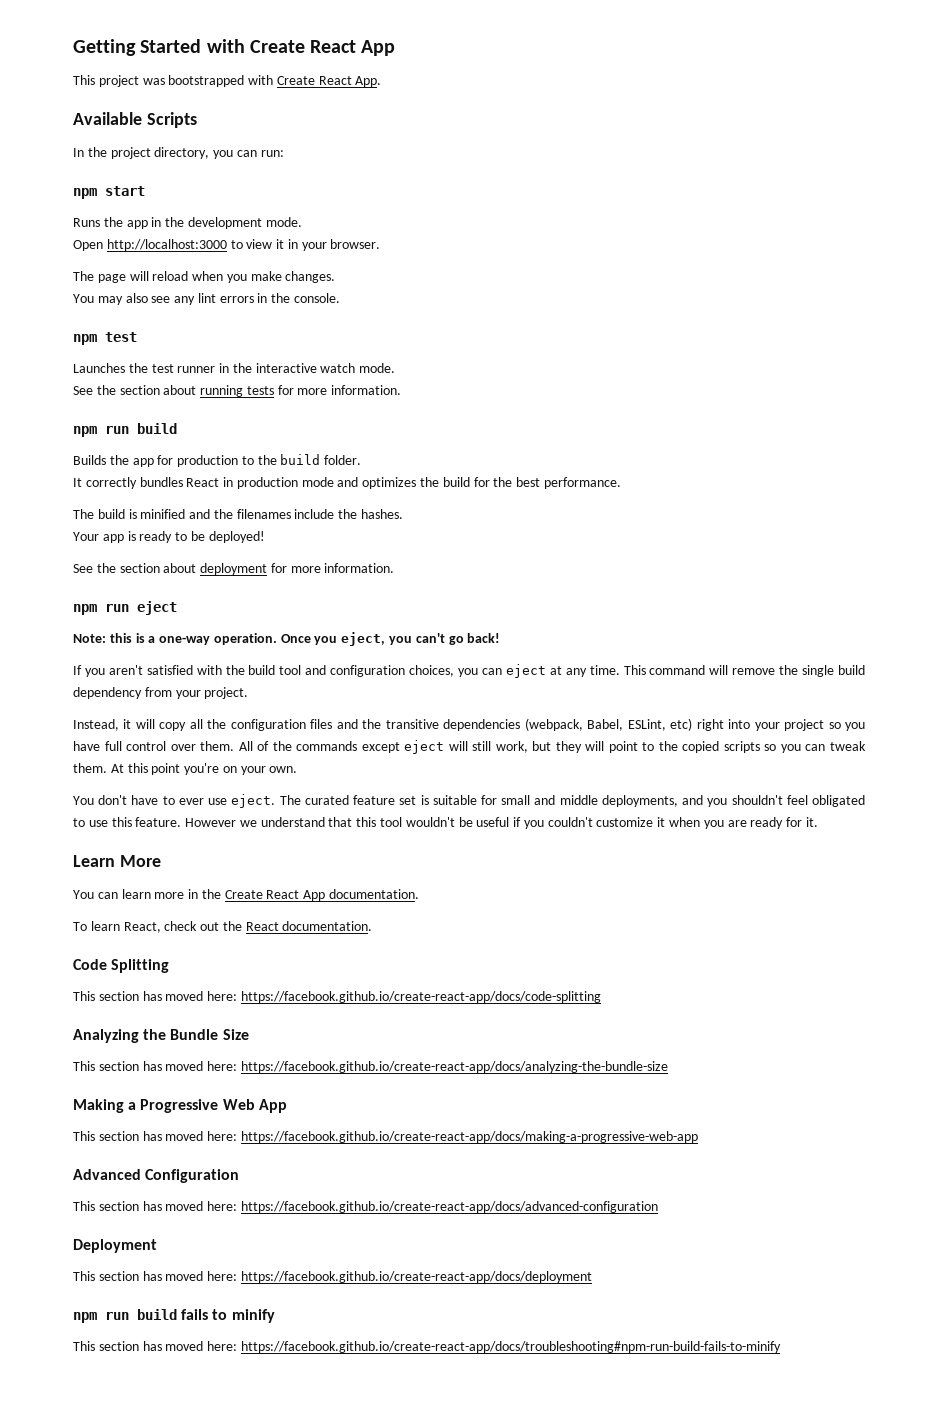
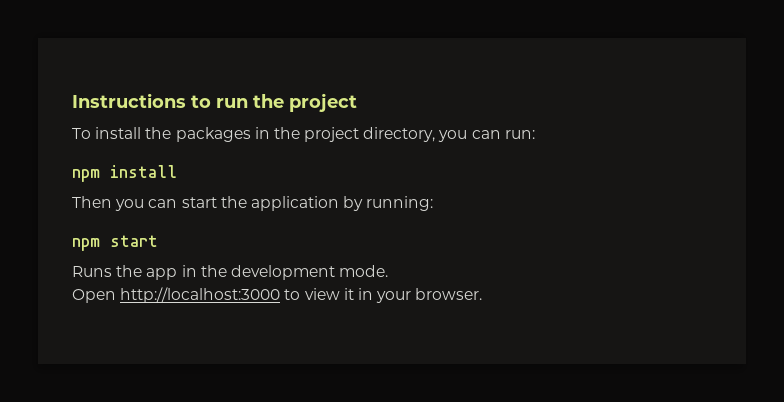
[73,39,396,56] [73,75,382,87] [73,112,197,128] [73,148,84,157] Getting Started with Create React App // This project was bootstrapped with Create React App. // Available Scripts // In -> [72,93,357,112] [72,127,270,142] Instructions to run the project // To install the packages in
(284, 153) none -> [72,165,177,182] [72,196,434,211] // npm install // Then you can start the application by running:
[73,271,336,283] [73,293,341,305] [73,332,137,345] [73,363,396,373] [73,385,402,397] [73,423,177,437] [73,454,362,467] [73,477,621,489] [73,509,404,519] [73,531,265,543] [73,563,395,575] [73,601,177,615] [73,632,501,646] [73,664,865,678] [73,687,249,699] [73,718,866,731] [73,740,866,754] [73,763,298,775] [73,794,866,808] [73,817,818,829] [73,855,161,867] [73,889,420,901] [73,921,373,933] [73,959,170,973] [73,991,601,1003] [73,1029,249,1043] [73,1061,668,1073] [73,1099,287,1113] [73,1131,698,1143] [73,1169,240,1183] [73,1201,658,1213] [73,1239,157,1253] [73,1271,592,1283] [73,1309,275,1323] [73,1341,781,1353] // The page will reload when you make changes. // You may also see any lint errors in the console. // npm test // Launches the test runner in the interactive watch mode. // See the section about running tests for more information. // npm run build // Builds the app for production to the build folder. // It correctly bundles React in production mode and optimizes the build for the best performance. // The build is minified and the filenames include the hashes. // Your app is ready to be deployed! // See the section about deployment for more information. // npm run eject // Note: this is a one-way operation. Once you eject, you can't go back! // If you aren't satisfied with the build tool and configuration choices, you can eject at any time. This command will remove the single build dependency from your project. // Instead, it will copy all the configuration files and the transitive dependencies (webpack, Babel, ESLint, etc) right into your project so you have full control over them. All of the commands except eject will still work, but they will point to the copied scripts so you can tweak them. At this point you're on your own. // You don't have to ever use eject. The curated feature set is suitable for small and middle deployments, and you shouldn't feel obligated to use this feature. However we understand that this tool wouldn't be useful if you couldn't customize it when you are ready for it. // Learn More // You can learn more in the Create React App documentation. // To learn React, check out the React documentation. // Code Splitting // This section has moved here: https://facebook.github.io/create-react-app/docs/code-splitting // Analyzing the Bundle Size // This section has moved here: https://facebook.github.io/create-react-app/docs/analyzing-the-bundle-size // Making a Progressive Web App // This section has moved here: https://facebook.github.io/create-react-app/docs/making-a-progressive-web-app // Advanced Configuration // This section has moved here: https://facebook.github.io/create-react-app/docs/advanced-configuration // Deployment // This section has moved here: https://facebook.github.io/create-react-app/docs/deployment // npm run build fails to minify // This section has moved here: https://facebook.github.io/create-react-app/docs/troubleshooting#npm-run-build-fails-to-minify -> (483, 294) none

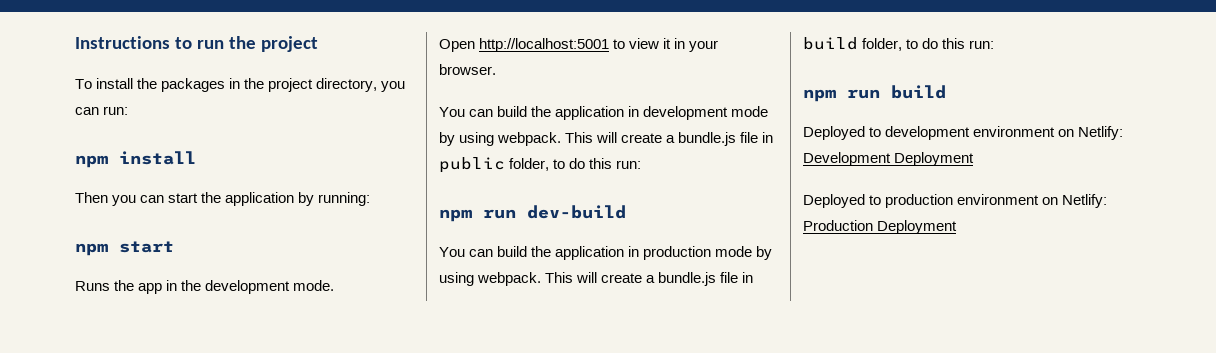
[120,287,281,303] http://localhost:3000 -> [479,38,610,52] http://localhost:5001
(483, 294) none -> [439,106,769,120] [439,132,774,146] [439,157,642,173] [439,205,626,222] [439,246,773,260] [439,272,754,286] [803,37,995,51] [803,85,946,102] [803,126,1124,140] [803,152,975,166] [803,194,1108,208] [803,220,958,234] // You can build the application in development mode by using webpack. This will create a bundle.js file in public folder, to do this run: // npm run dev-build // You can build the application in production mode by using webpack. This will create a bundle.js file in build folder, to do this run: // npm run build // Deployed to development environment on Netlify: Development Deployment // Deployed to production environment on Netlify: Production Deployment

